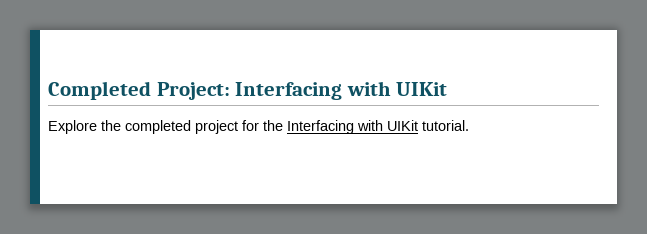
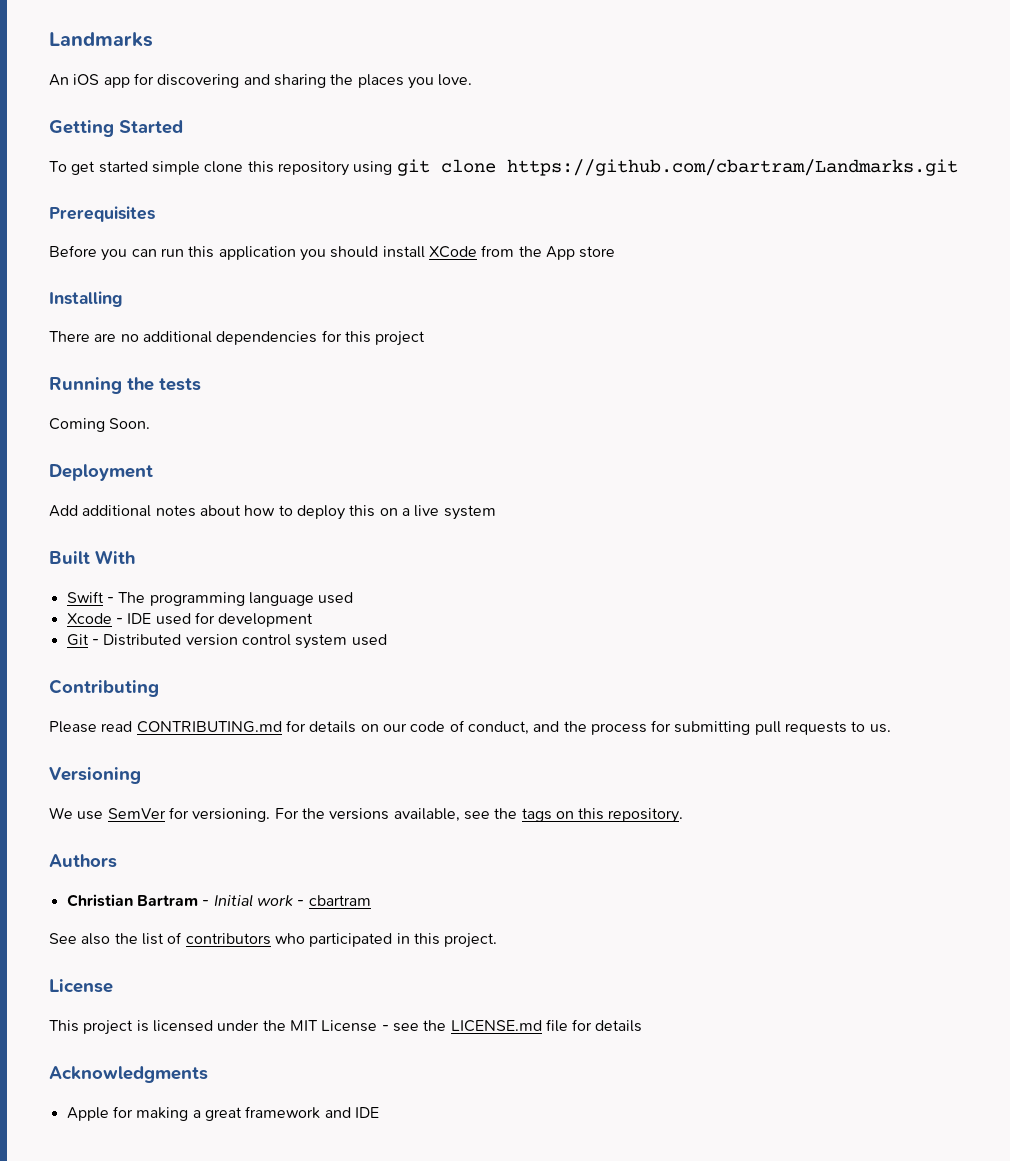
[48,81,448,100] [48,120,469,134] Completed Project: Interfacing with UIKit // Explore the completed project for the Interfacing with UIKit tutorial. -> [49,32,153,47] [49,73,473,89] [49,120,183,137] [49,159,958,176] [49,206,155,222] [49,245,616,261] [49,291,123,307] [49,330,426,346] [49,377,201,394] [49,418,151,432] [49,464,153,481] [49,505,496,520] [49,550,135,564] [66,591,354,606] [66,612,314,627] [66,634,387,649] [49,679,159,697] [49,720,891,735] [49,767,141,784] [49,807,684,823] [49,854,117,868] [66,894,371,907] [49,932,498,948] [49,979,113,993] [49,1019,643,1035] [49,1066,208,1083] [66,1106,379,1121] Landmarks // An iOS app for discovering and sharing the places you love. // Getting Started // To get started simple clone this repository using git clone https://github.com/cbartram/Landmarks.git // Prerequisites // Before you can run this application you should install XCode from the App store // Installing // There are no additional dependencies for this project // Running the tests // Coming Soon. // Deployment // Add additional notes about how to deploy this on a live system // Built With // Swift - The programming language used // Xcode - IDE used for development // Git - Distributed version control system used // Contributing // Please read CONTRIBUTING.md for details on our code of conduct, and the process for submitting pull requests to us. // Versioning // We use SemVer for versioning. For the versions available, see the tags on this repository. // Authors // Christian Bartram - Initial work - cbartram // See also the list of contributors who participated in this project. // License // This project is licensed under the MIT License - see the LICENSE.md file for details // Acknowledgments // Apple for making a great framework and IDE

